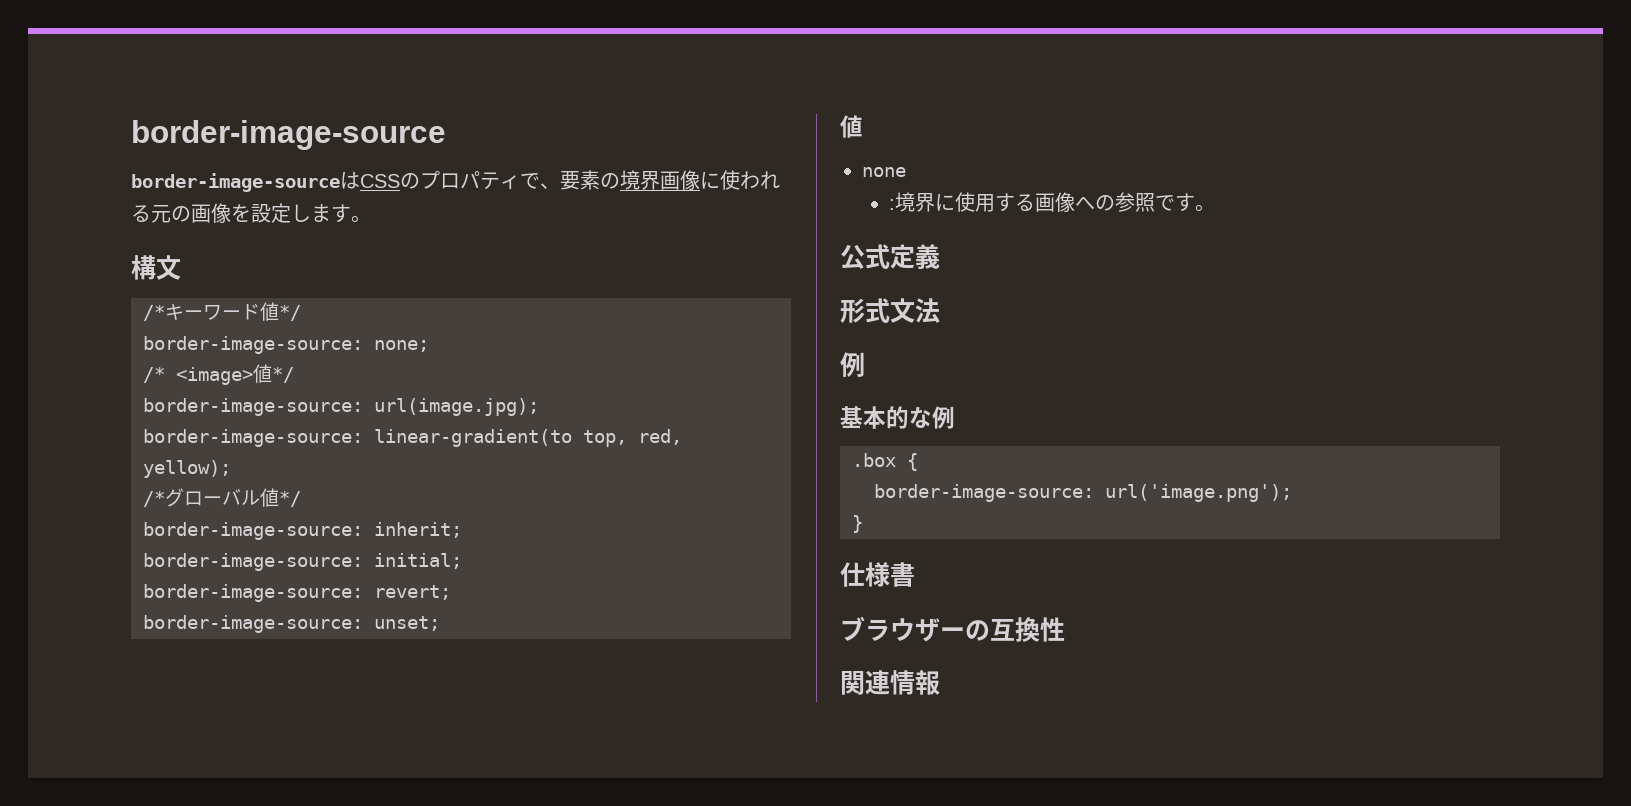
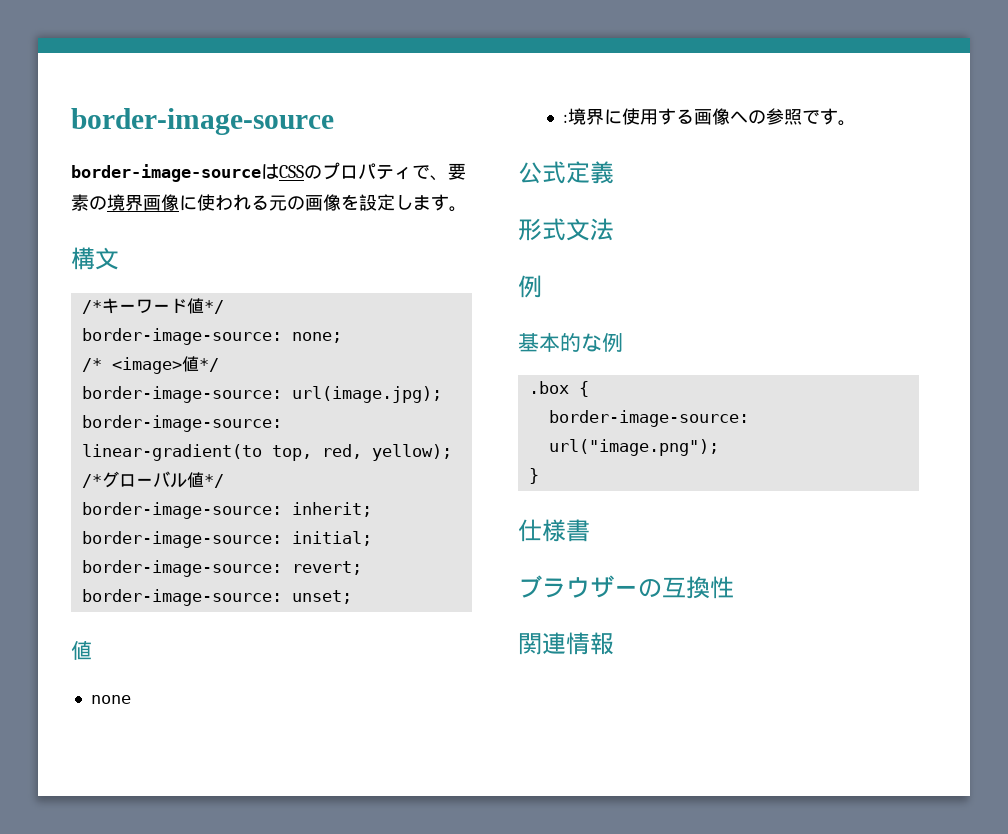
[1105,484,1292,502] url('image.png'); -> [548,439,719,456] url("image.png");

